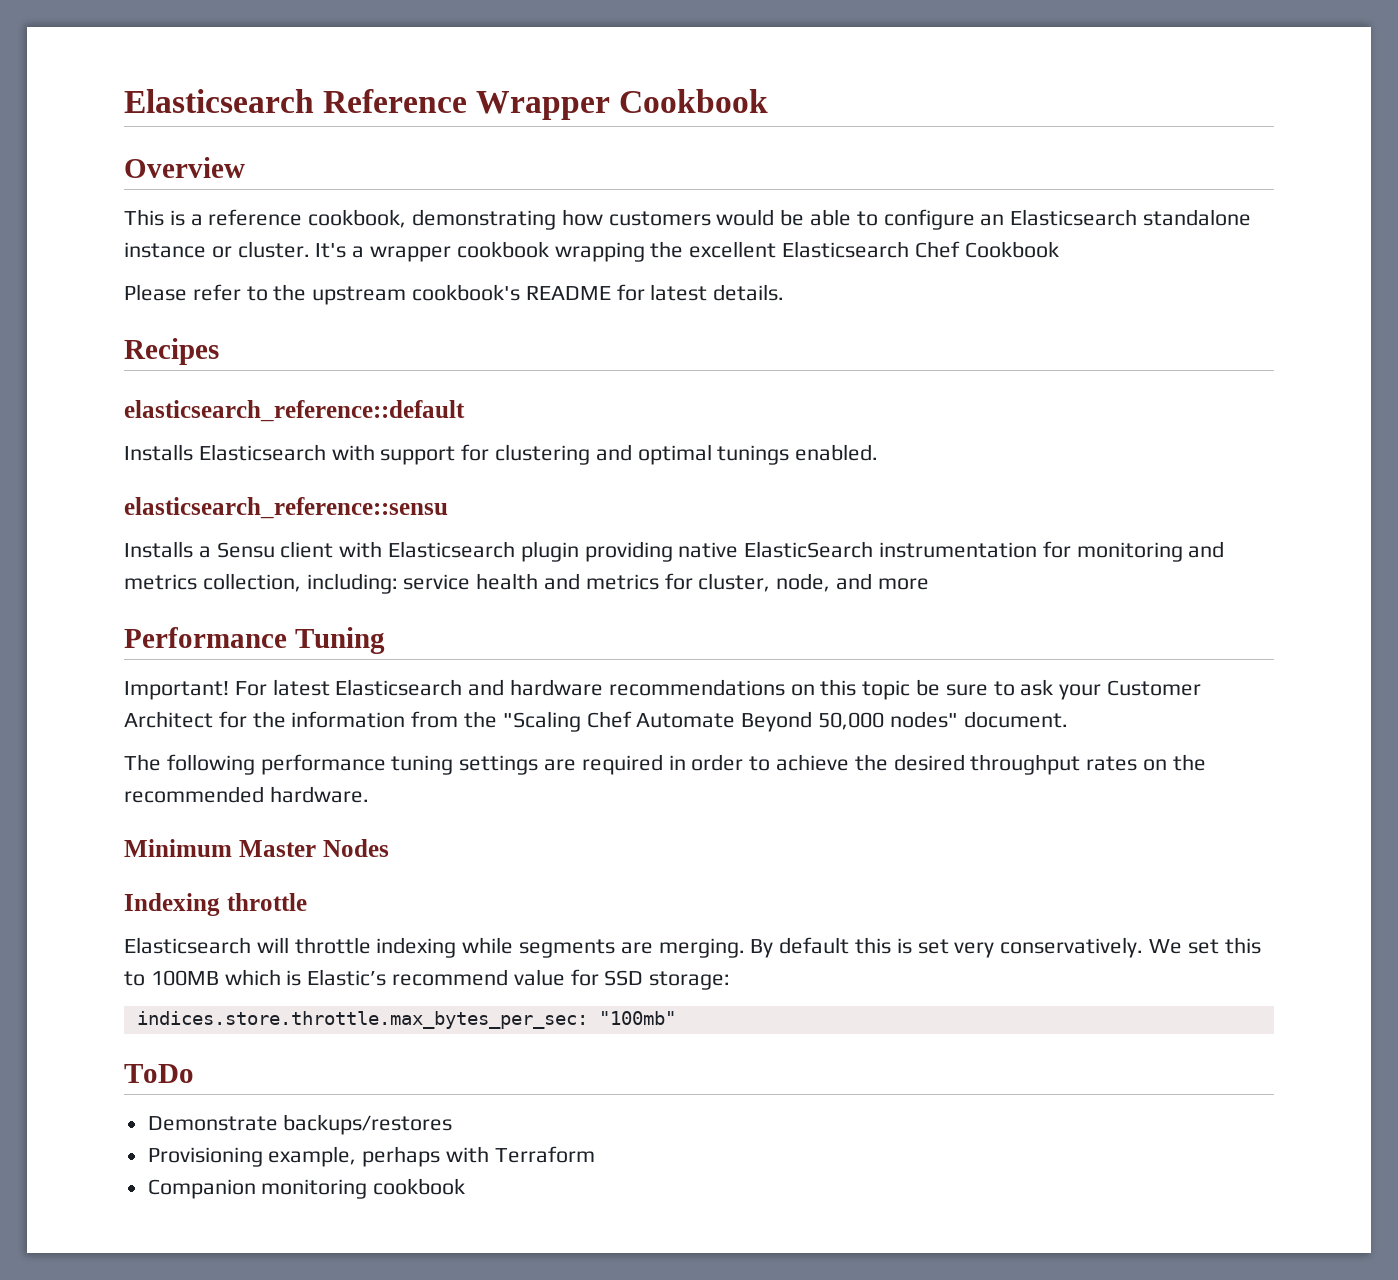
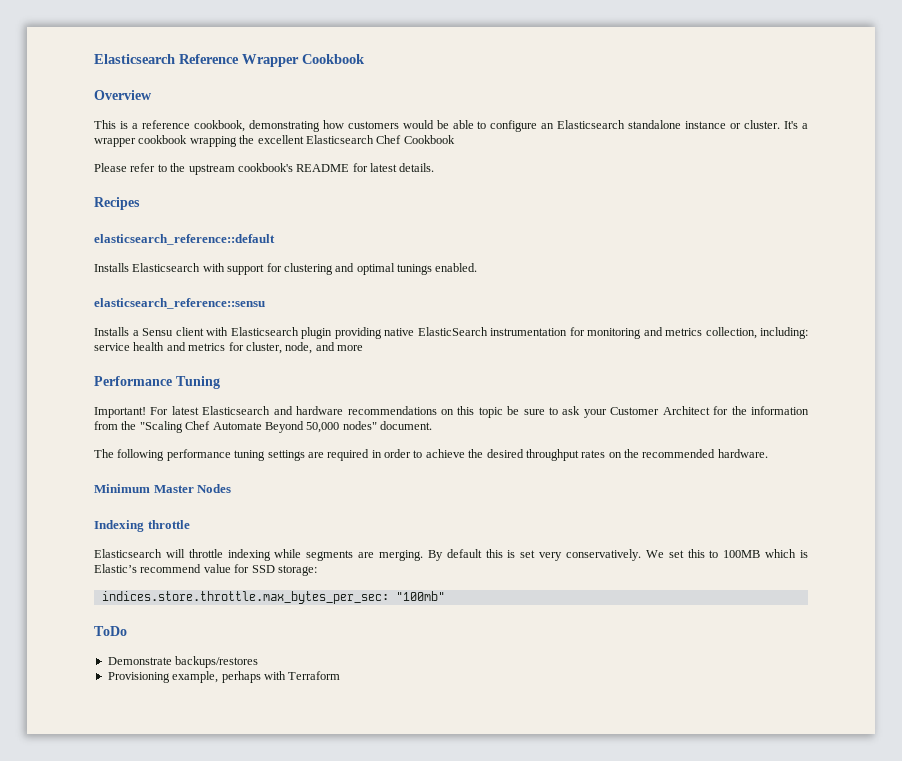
[147,1178,466,1199] // Companion monitoring cookbook -> (341, 675) none

